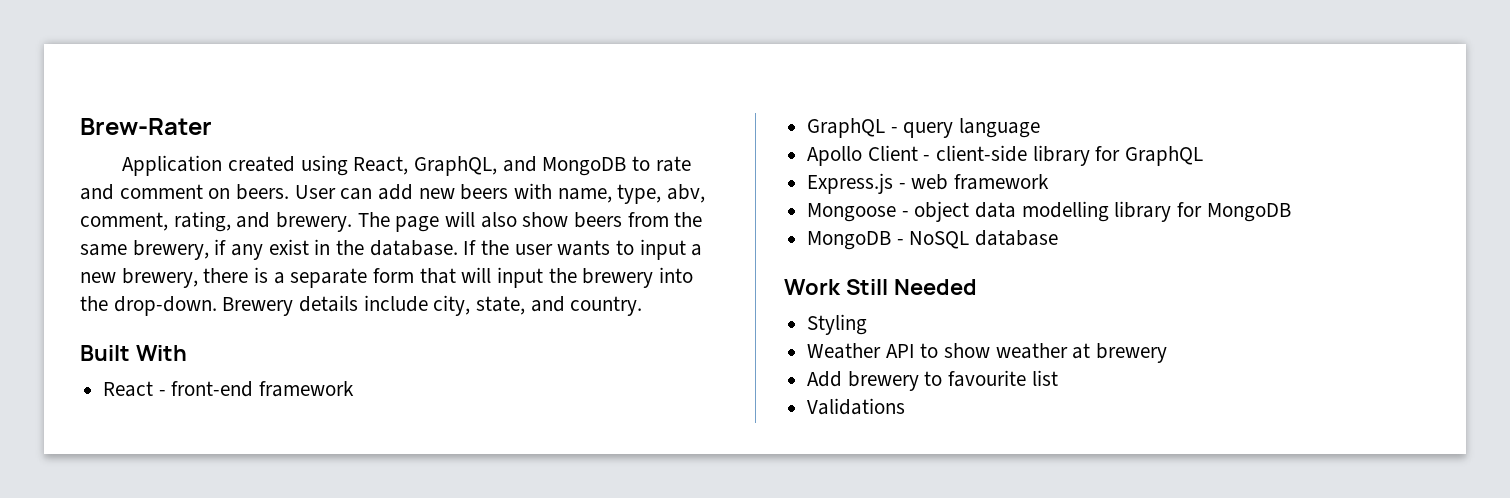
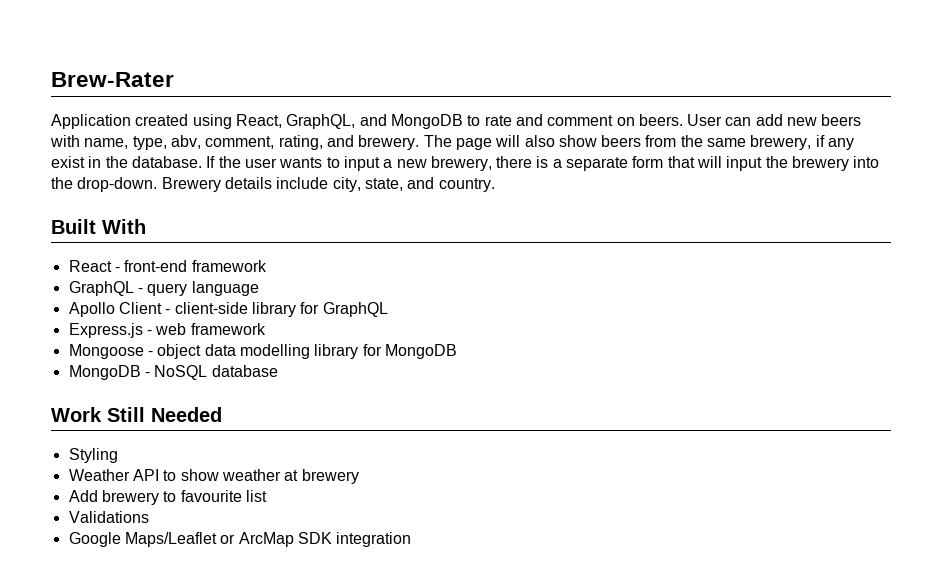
(906, 406) none -> [68,532,412,547] // Google Maps/Leaflet or ArcMap SDK integration

